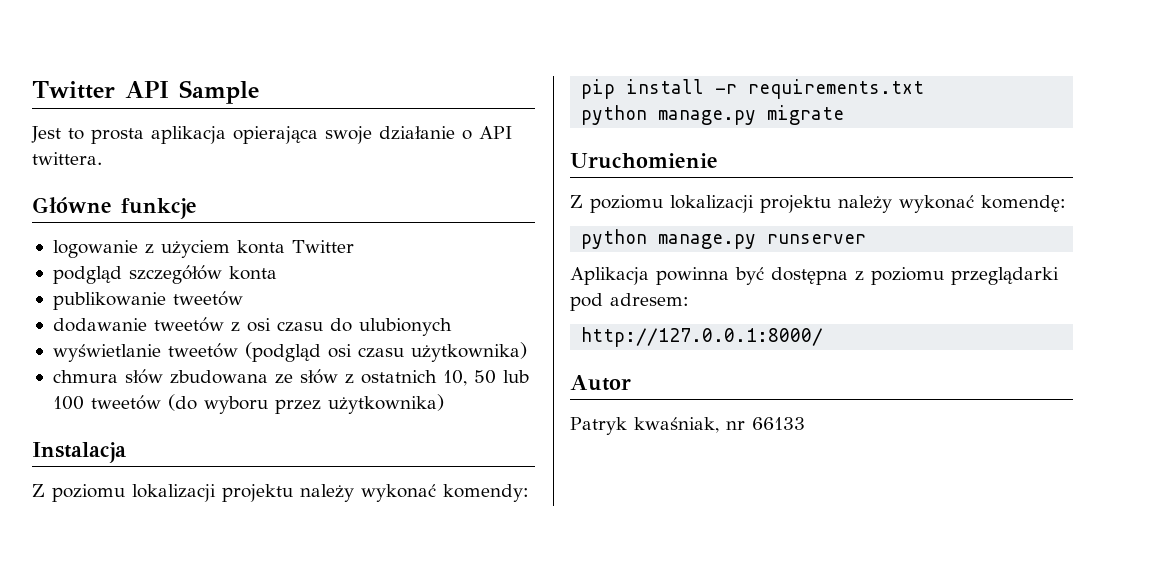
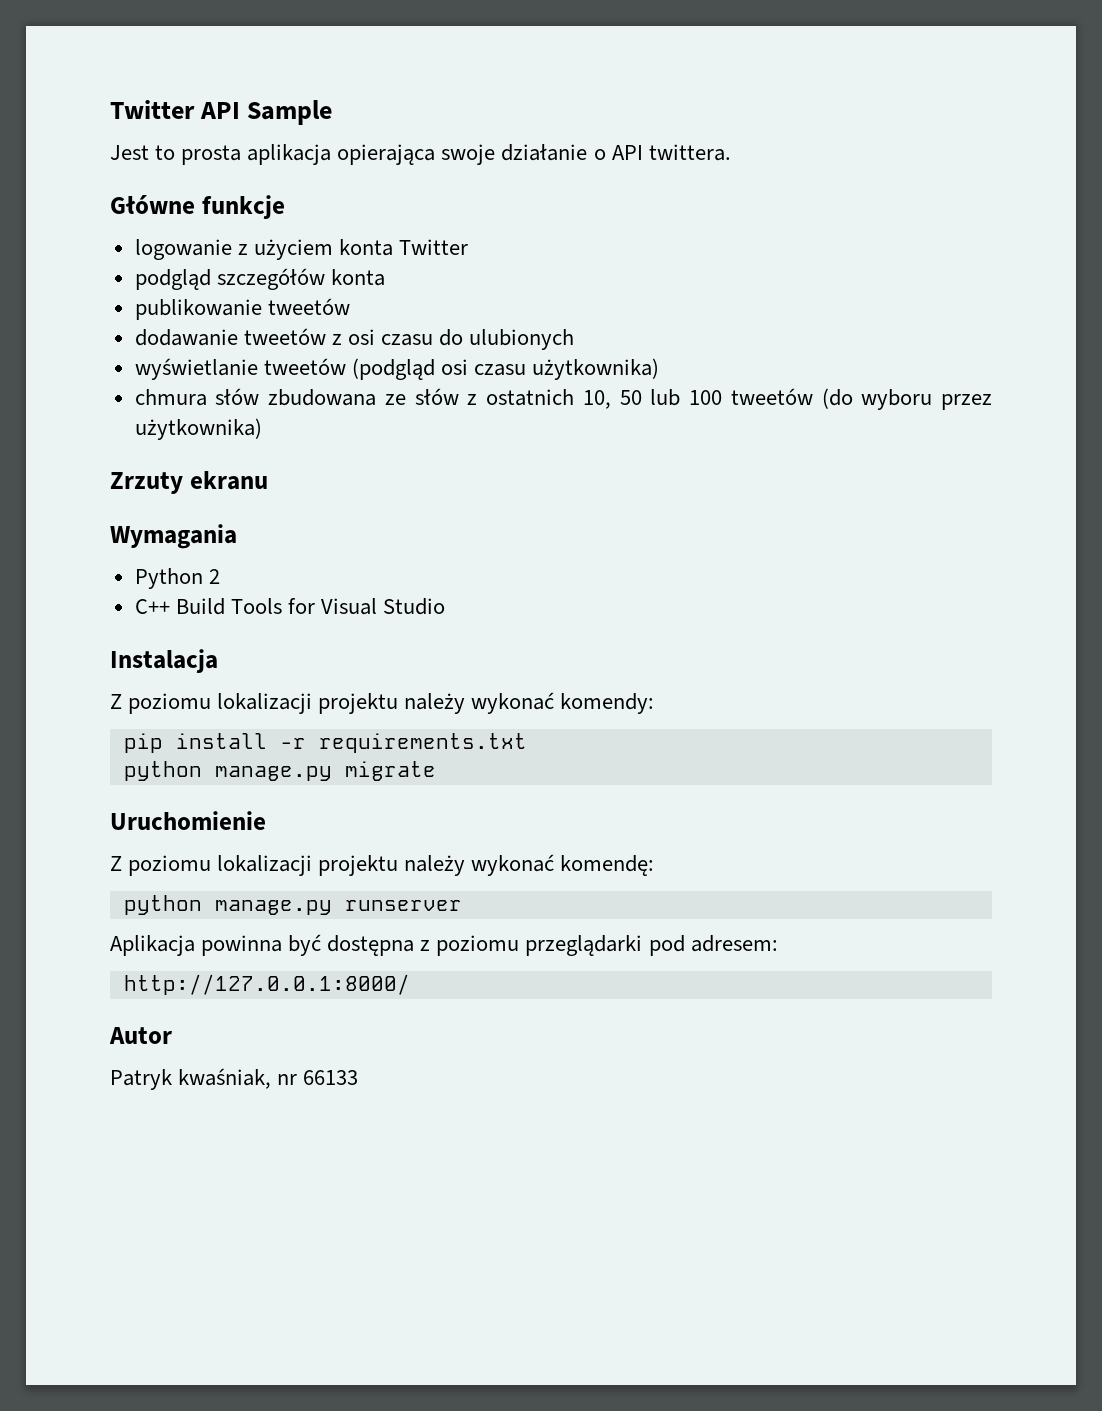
(444, 404) none -> [110,471,268,494] [110,524,237,549] [134,568,220,589] [134,598,446,615] // Zrzuty ekranu // Wymagania // Python 2 // C++ Build Tools for Visual Studio

